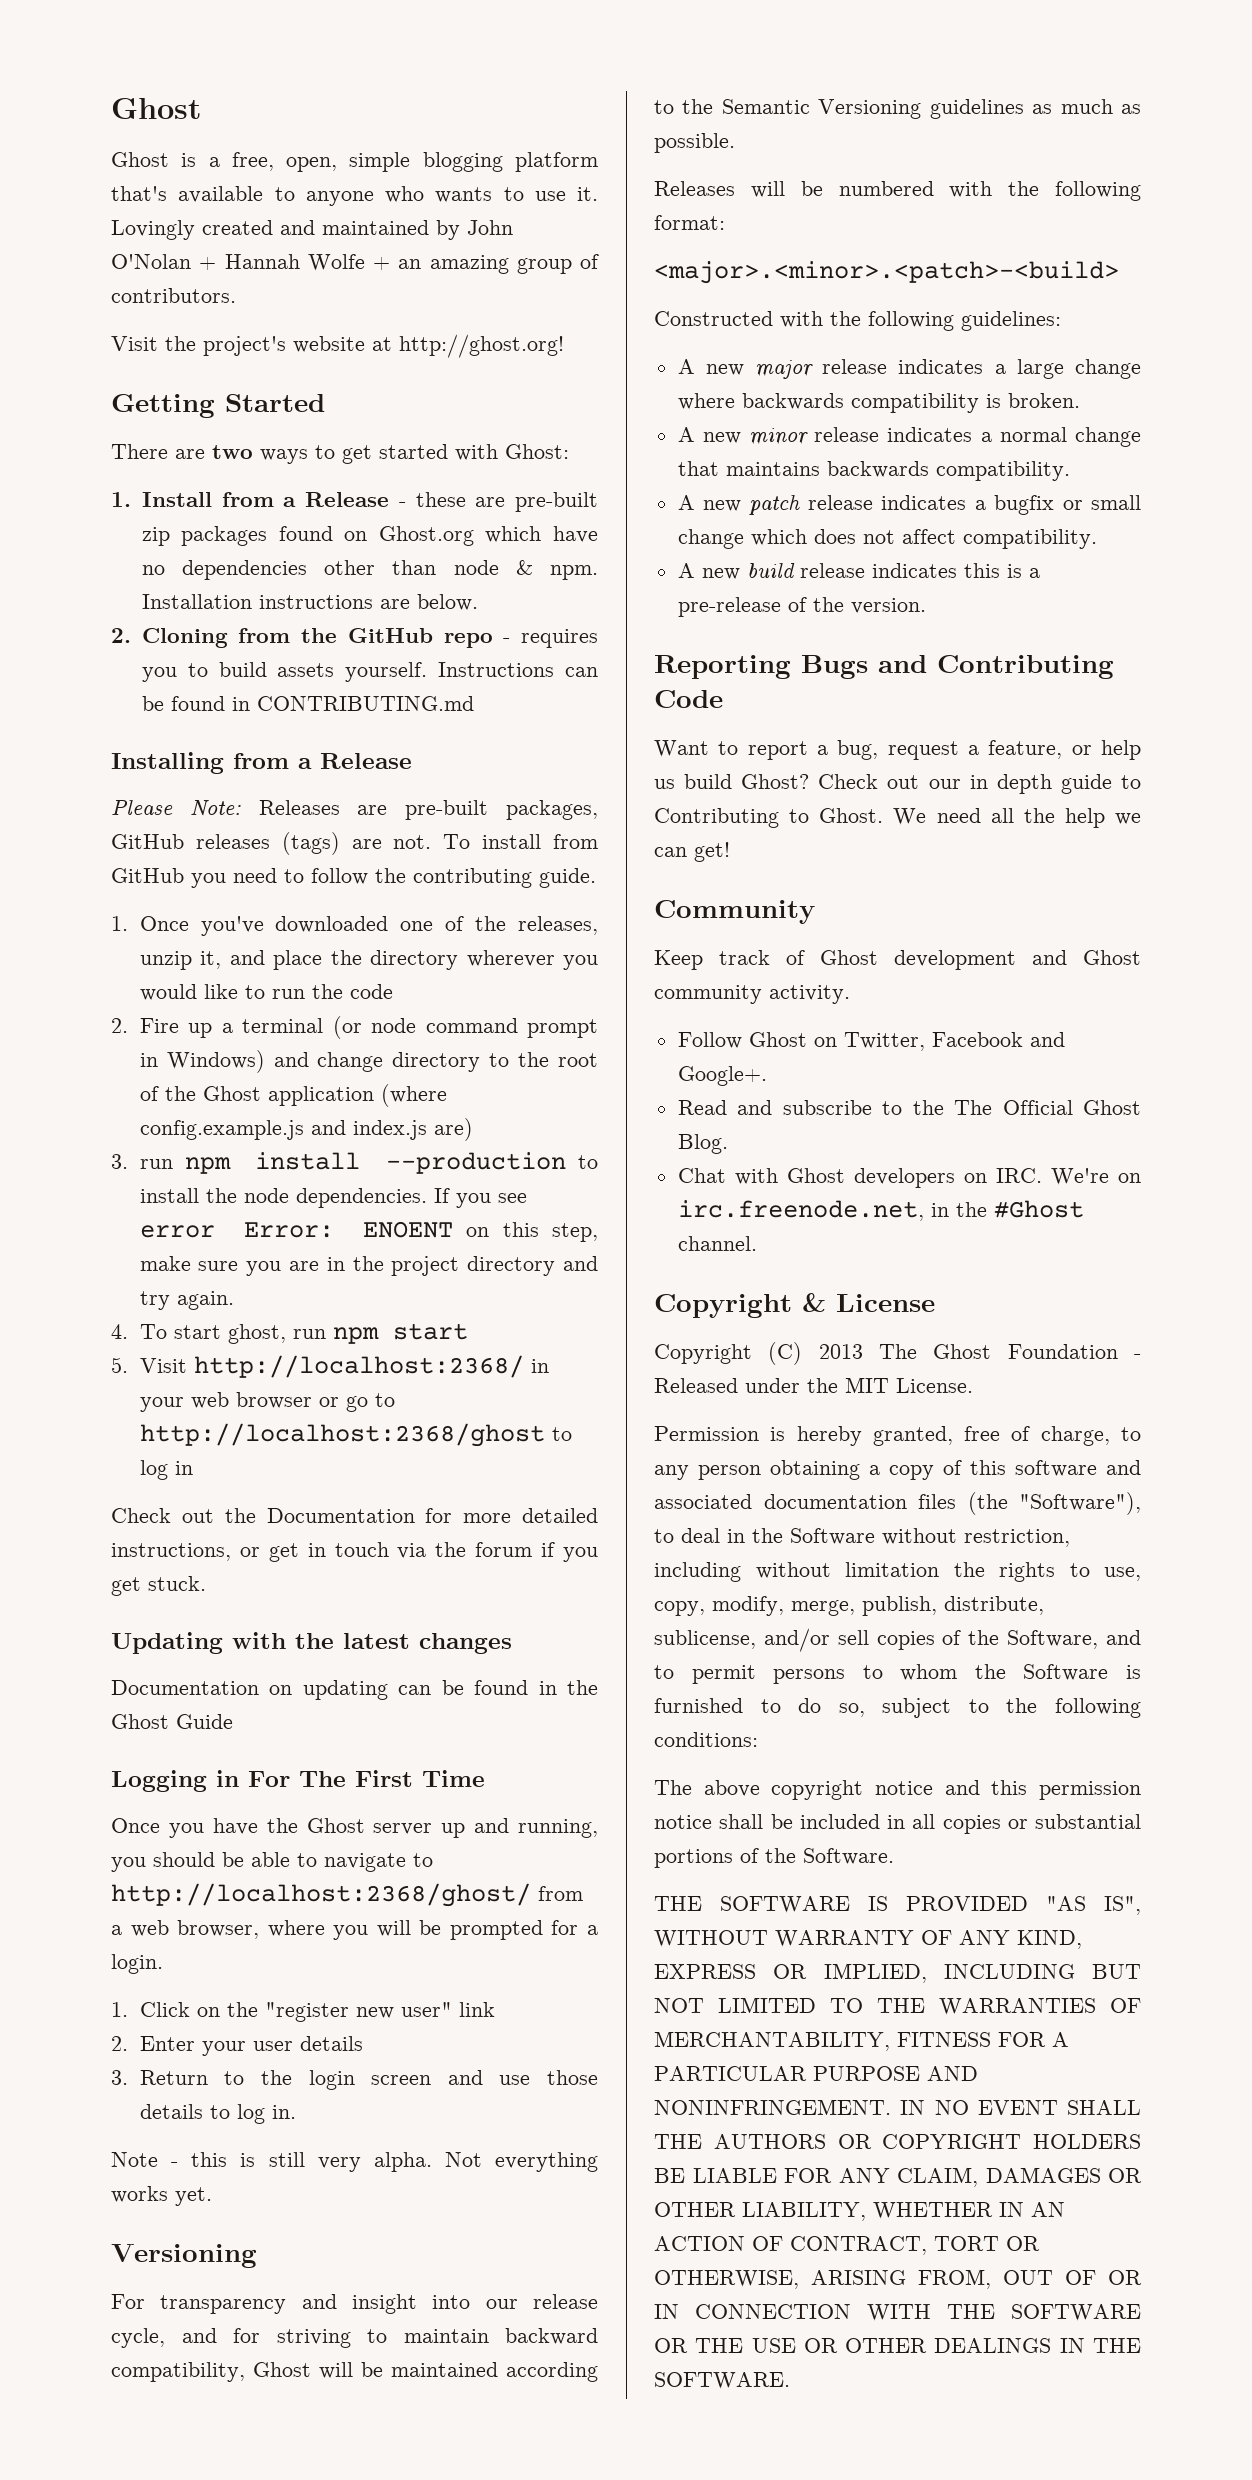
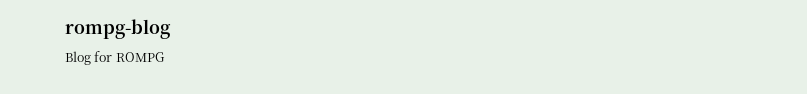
[111,98,201,119] [111,152,598,172] [111,186,598,206] [111,220,513,240] [111,254,599,274] [111,288,236,303] [111,334,564,358] [111,394,325,418] [111,444,569,464] [111,492,598,512] [141,526,598,546] [141,560,598,580] [141,594,478,611] [111,628,598,648] [141,662,598,682] [141,696,474,711] [111,752,412,774] [111,800,598,820] [111,832,598,855] [111,868,596,888] [111,916,598,936] [139,950,598,970] [139,984,393,1001] [111,1016,598,1039] [139,1050,598,1073] [139,1084,447,1107] [139,1118,473,1141] [111,1152,598,1174] [139,1188,527,1208] [139,1221,598,1242] [139,1256,598,1276] [139,1291,234,1310] [111,1323,468,1344] [111,1355,549,1378] [139,1392,395,1412] [139,1423,572,1447] [139,1460,193,1480] [111,1508,598,1523] [111,1542,599,1562] [111,1576,206,1596] [111,1632,512,1654] [111,1680,598,1700] [111,1714,233,1729] [111,1770,485,1792] [111,1818,598,1838] [111,1852,433,1872] [111,1883,583,1907] [111,1920,598,1940] [111,1954,163,1974] [111,2002,495,2022] [111,2036,363,2056] [111,2070,598,2090] [139,2104,296,2124] [111,2152,598,2172] [111,2186,212,2206] [111,2244,257,2268] [111,2294,598,2314] [111,2328,598,2348] [111,2362,598,2382] [654,99,1141,119] [654,133,735,153] [654,181,1141,201] [654,215,725,230] [654,261,1119,284] [654,311,1061,331] [677,359,1141,379] [677,393,1080,413] [677,427,1141,447] [677,461,1070,481] [677,495,1141,515] [677,529,1097,549] [677,563,1040,580] [677,597,926,617] [654,655,1114,679] [654,690,723,708] [654,740,1141,760] [654,774,1141,794] [654,808,1141,828] [654,842,730,862] [654,900,815,924] [654,950,1141,970] [654,985,850,1004] [677,1032,1065,1051] [677,1066,767,1086] [677,1100,1141,1115] [677,1134,728,1154] [677,1168,1141,1188] [677,1200,1084,1221] [677,1236,757,1251] [654,1293,935,1318] [654,1342,1141,1365] [654,1377,973,1393] [654,1426,1141,1446] [654,1460,1141,1480] [654,1492,1141,1515] [654,1528,1070,1547] [654,1562,1141,1582] [654,1596,1044,1616] [654,1628,1141,1652] [654,1664,1141,1684] [654,1698,1141,1718] [654,1732,758,1747] [654,1780,1141,1800] [654,1814,1141,1834] [654,1848,894,1868] [654,1896,1141,1915] [654,1930,1082,1949] [654,1963,1141,1983] [654,1997,1141,2015] [654,2031,1069,2051] [654,2066,978,2081] [654,2099,1141,2115] [654,2134,1141,2149] [654,2167,1142,2187] [654,2202,1065,2221] [654,2236,1040,2255] [654,2269,1142,2289] [654,2304,1141,2321] [654,2338,1141,2353] [654,2372,790,2389] Ghost // Ghost is a free, open, simple blogging platform that's available to anyone who wants to use it. Lovingly created and maintained by John O'Nolan + Hannah Wolfe + an amazing group of contributors. // Visit the project's website at http://ghost.org! // Getting Started // There are two ways to get started with Ghost: // 1. Install from a Release - these are pre-built zip packages found on Ghost.org which have no dependencies other than node & npm. Installation instructions are below. // 2. Cloning from the GitHub repo - requires you to build assets yourself. Instructions can be found in CONTRIBUTING.md // Installing from a Release // Please Note: Releases are pre-built packages, GitHub releases (tags) are not. To install from GitHub you need to follow the contributing guide. // 1. Once you've downloaded one of the releases, unzip it, and place the directory wherever you would like to run the code // 2. Fire up a terminal (or node command prompt in Windows) and change directory to the root of the Ghost application (where config.example.js and index.js are) // 3. run npm install --production to install the node dependencies. If you see error Error: ENOENT on this step, make sure you are in the project directory and try again. // 4. To start ghost, run npm start // 5. Visit http://localhost:2368/ in your web browser or go to http://localhost:2368/ghost to log in // Check out the Documentation for more detailed instructions, or get in touch via the forum if you get stuck. // Updating with the latest changes // Documentation on updating can be found in the Ghost Guide // Logging in For The First Time // Once you have the Ghost server up and running, you should be able to navigate to http://localhost:2368/ghost/ from a web browser, where you will be prompted for a login. // 1. Click on the "register new user" link // 2. Enter your user details // 3. Return to the login screen and use those details to log in. // Note - this is still very alpha. Not everything works yet. // Versioning // For transparency and insight into our release cycle, and for striving to maintain backward compatibility, Ghost will be maintained according to the Semantic Versioning guidelines as much as possible. // Releases will be numbered with the following format: // <major>.<minor>.<patch>-<build> // Constructed with the following guidelines: // A new major release indicates a large change where backwards compatibility is broken. // A new minor release indicates a normal change that maintains backwards compatibility. // A new patch release indicates a bugfix or small change which does not affect compatibility. // A new build release indicates this is a pre-release of the version. // Reporting Bugs and Contributing Code // Want to report a bug, request a feature, or help us build Ghost? Check out our in depth guide to Contributing to Ghost. We need all the help we can get! // Community // Keep track of Ghost development and Ghost community activity. // Follow Ghost on Twitter, Facebook and Google+. // Read and subscribe to the The Official Ghost Blog. // Chat with Ghost developers on IRC. We're on irc.freenode.net, in the #Ghost channel. // Copyright & License // Copyright (C) 2013 The Ghost Foundation - Released under the MIT License. // Permission is hereby granted, free of charge, to any person obtaining a copy of this software and associated documentation files (the "Software"), to deal in the Software without restriction, including without limitation the rights to use, copy, modify, merge, publish, distribute, sublicense, and/or sell copies of the Software, and to permit persons to whom the Software is furnished to do so, subject to the following conditions: // The above copyright notice and this permission notice shall be included in all copies or substantial portions of the Software. // THE SOFTWARE IS PROVIDED "AS IS", WITHOUT WARRANTY OF ANY KIND, EXPRESS OR IMPLIED, INCLUDING BUT NOT LIMITED TO THE WARRANTIES OF MERCHANTABILITY, FITNESS FOR A PARTICULAR PURPOSE AND NONINFRINGEMENT. IN NO EVENT SHALL THE AUTHORS OR COPYRIGHT HOLDERS BE LIABLE FOR ANY CLAIM, DAMAGES OR OTHER LIABILITY, WHETHER IN AN ACTION OF CONTRACT, TORT OR OTHERWISE, ARISING FROM, OUT OF OR IN CONNECTION WITH THE SOFTWARE OR THE USE OR OTHER DEALINGS IN THE SOFTWARE. -> [65,19,171,39] [65,51,165,65] rompg-blog // Blog for ROMPG

